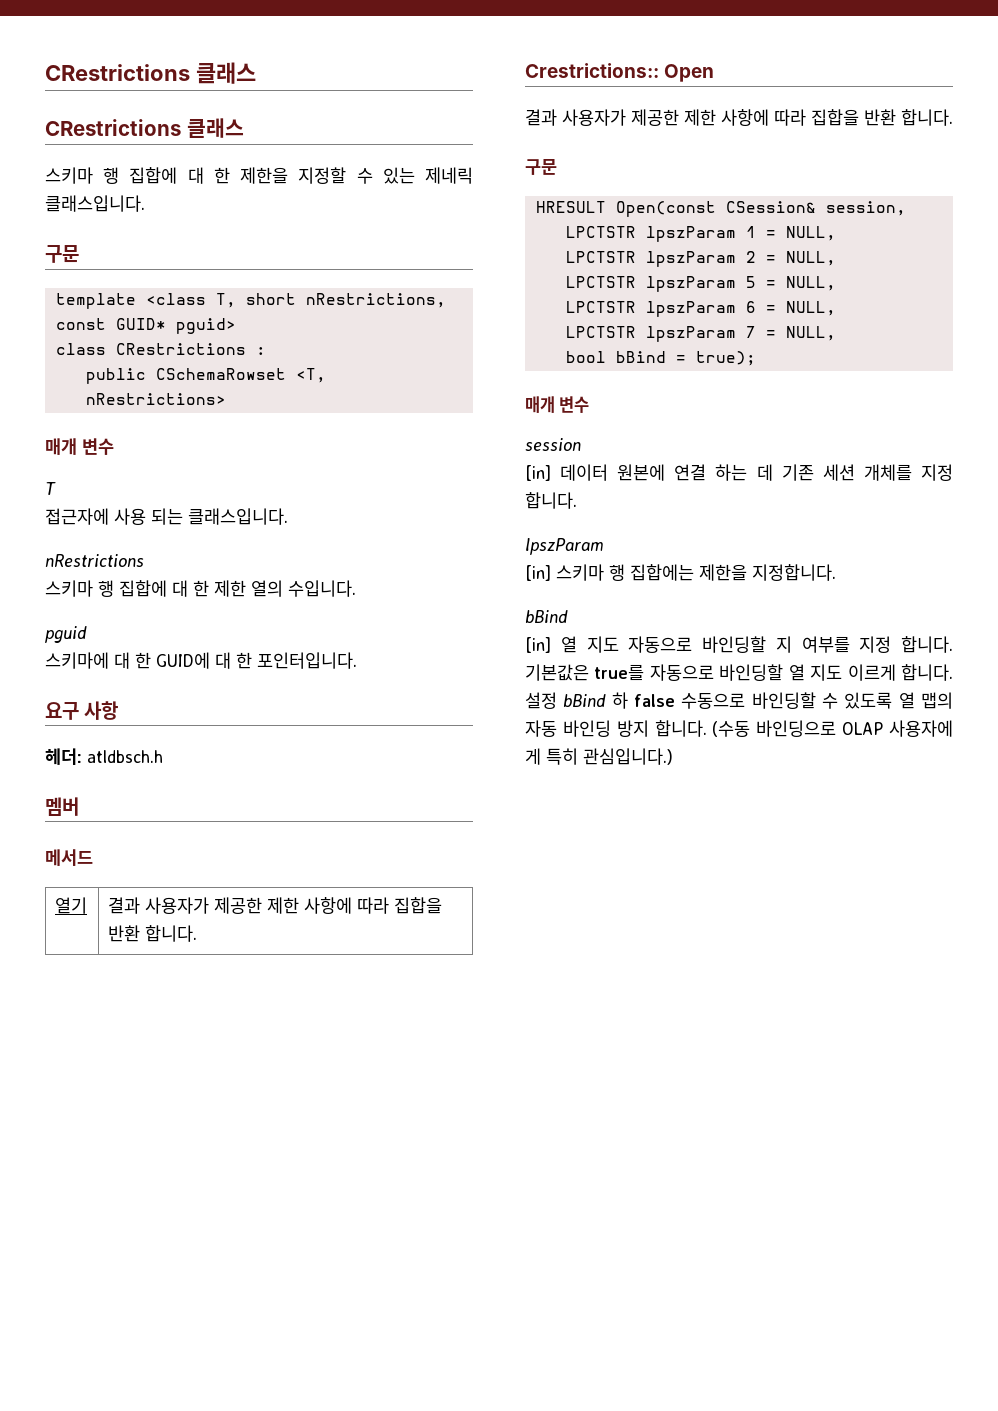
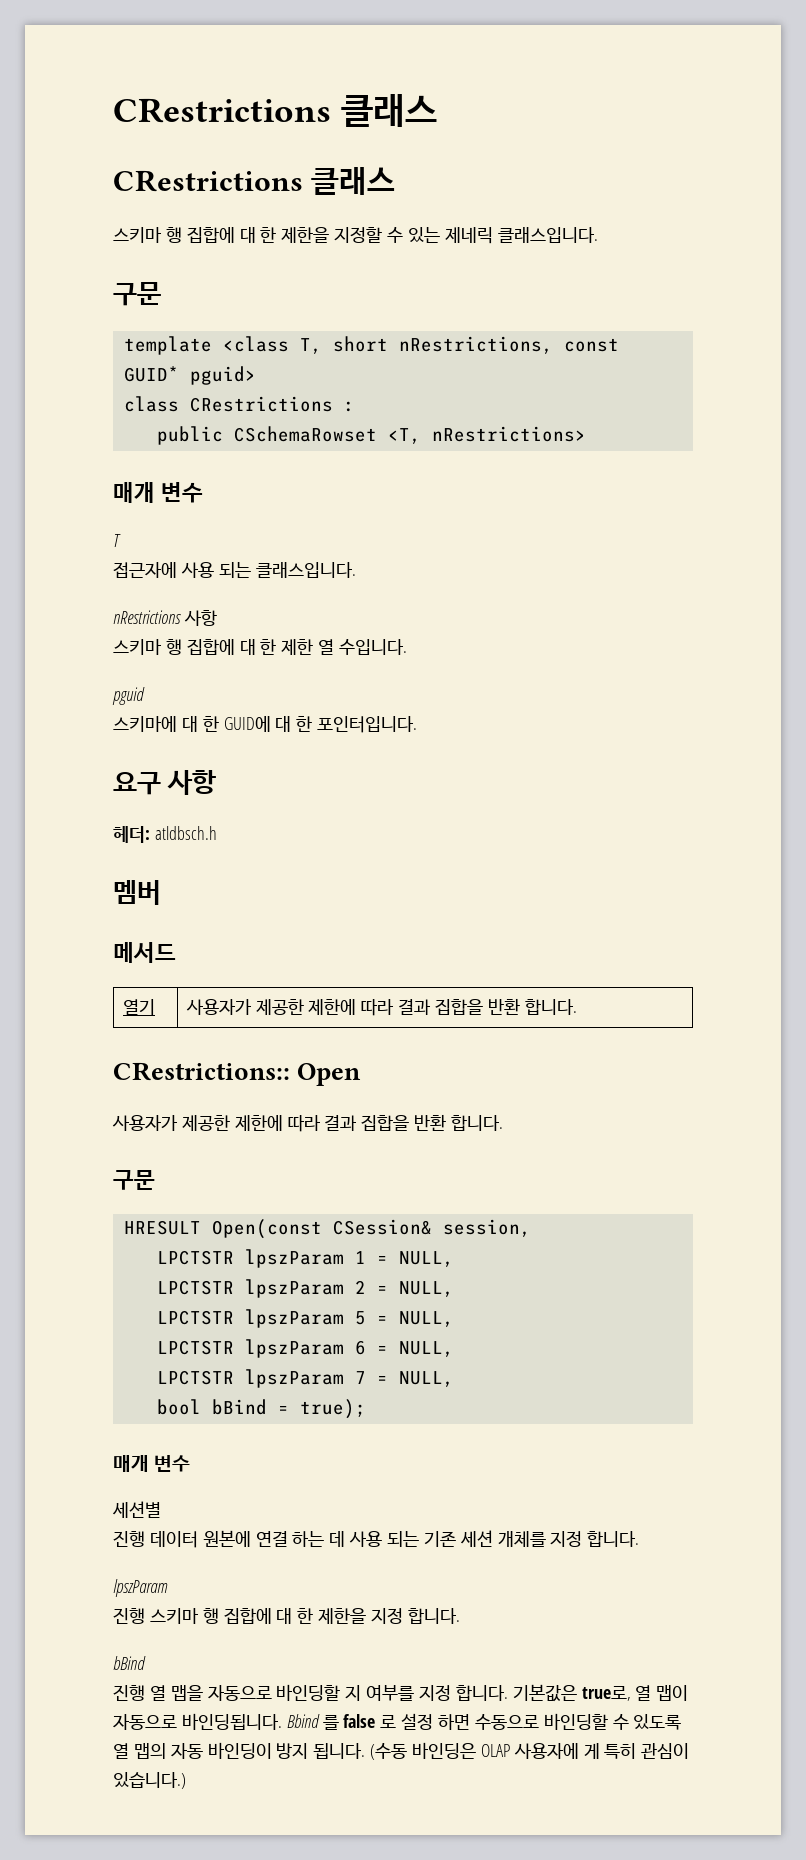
(144, 560) none -> [183,610,217,626] 사항
[251,580,283,597] 열의 -> [318,639,335,655] 열
[108,897,443,914] [108,925,198,942] [525,63,659,78] 결과 사용자가 제공한 제한 사항에 따라 집합을 반환 합니다. // Crestrictions:: -> [185,998,577,1016] [113,1062,290,1081] 사용자가 제공한 제한에 따라 결과 집합을 반환 합니다. // CRestrictions::
[525,109,806,126] 결과 사용자가 제공한 제한 사항에 따라 -> [112,1115,358,1132] 사용자가 제공한 제한에 따라 결과
[525,438,581,451] [525,465,551,481] session // [in] -> [112,1501,161,1518] [113,1531,145,1547] 세션별 // 진행
(773, 472) none -> [349,1531,420,1547] 사용 되는
[525,564,836,581] [525,610,568,623] [525,636,619,653] [in] 스키마 행 집합에는 제한을 지정합니다. // bBind // [in] 열 지도 -> [113,1608,460,1624] [113,1656,146,1670] [113,1685,203,1701] 진행 스키마 행 집합에 대 한 제한을 지정 합니다. // bBind // 진행 열 맵을
[594,664,953,681] [525,692,675,709] true를 자동으로 바인딩할 열 지도 이르게 합니다. 설정 bBind 하 false -> [581,1685,689,1701] [113,1713,471,1730] true로, 열 맵이 자동으로 바인딩됩니다. Bbind 를 false 로 설정 하면
[562,720,837,737] 바인딩 방지 합니다. (수동 바인딩으로 -> [207,1742,477,1760] 바인딩이 방지 됩니다. (수동 바인딩은
[583,748,673,765] 관심입니다.) -> [641,1743,690,1759] [113,1772,186,1789] 관심이 있습니다.)

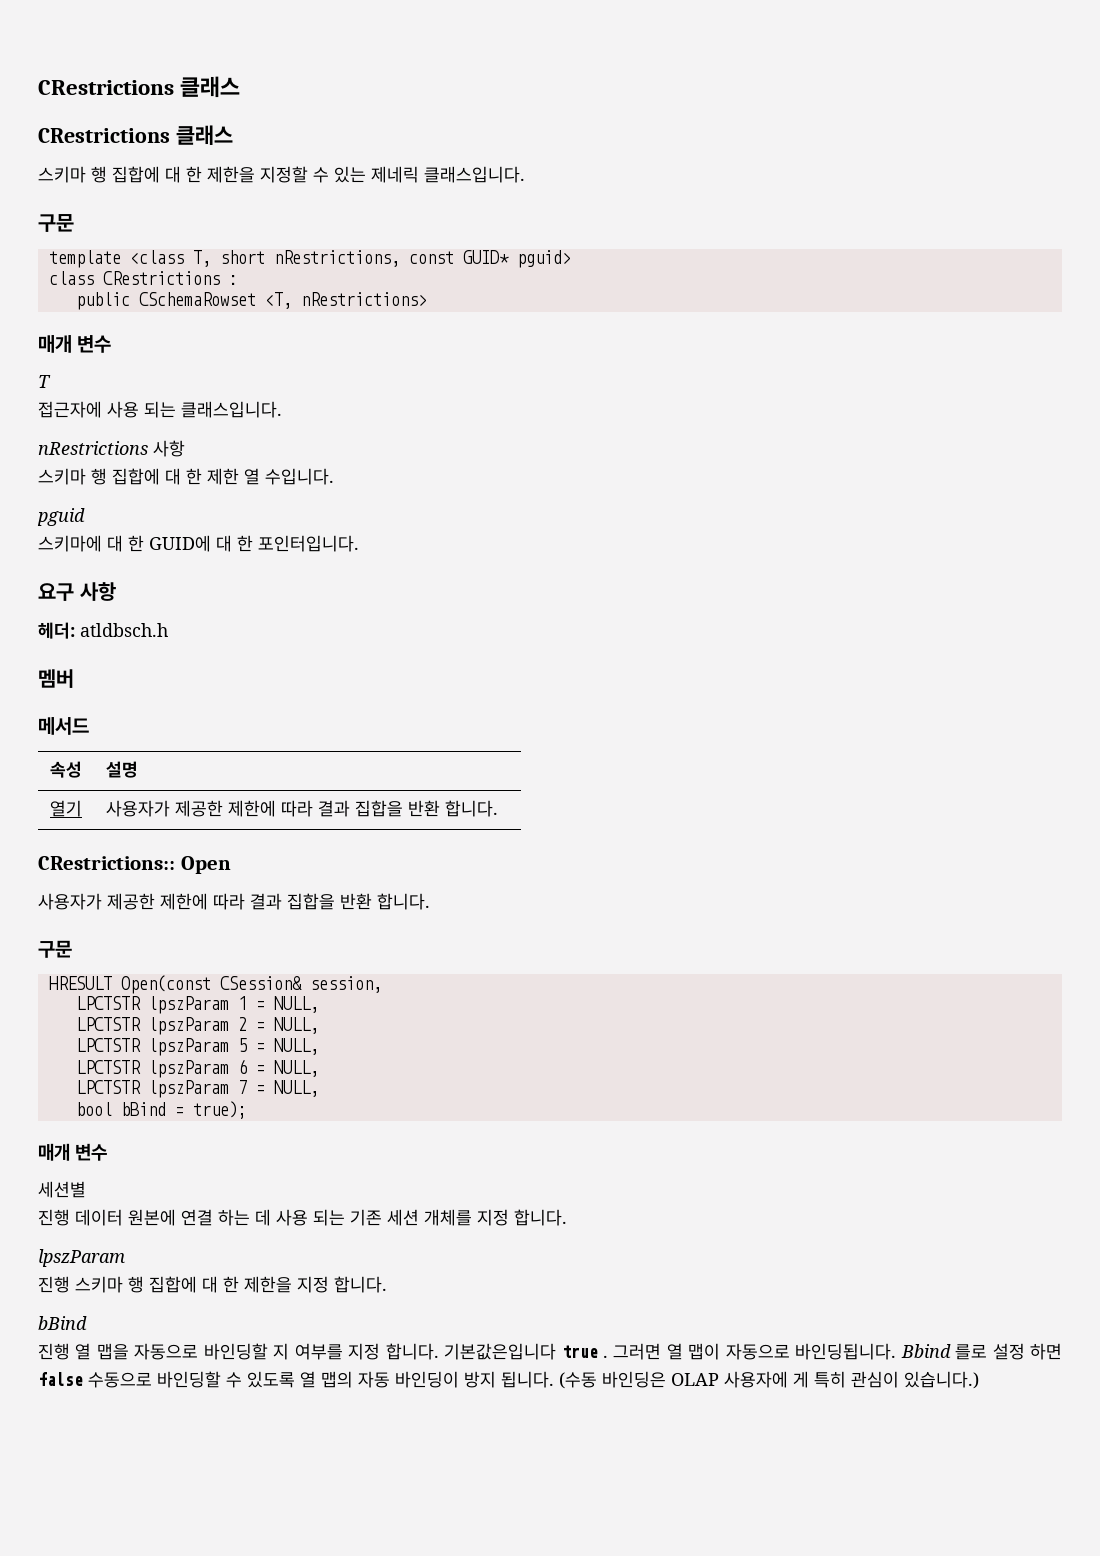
(176, 952) none -> [49,761,82,778] [105,761,138,778] // 속성 | 설명
[512,1684,631,1702] 기본값은 true로, -> [444,1343,662,1360] 기본값은입니다 true . 그러면
[322,1714,397,1730] 를 false 로 -> [955,1344,988,1360] 를로
(471, 1722) none -> [38,1372,83,1386] false

